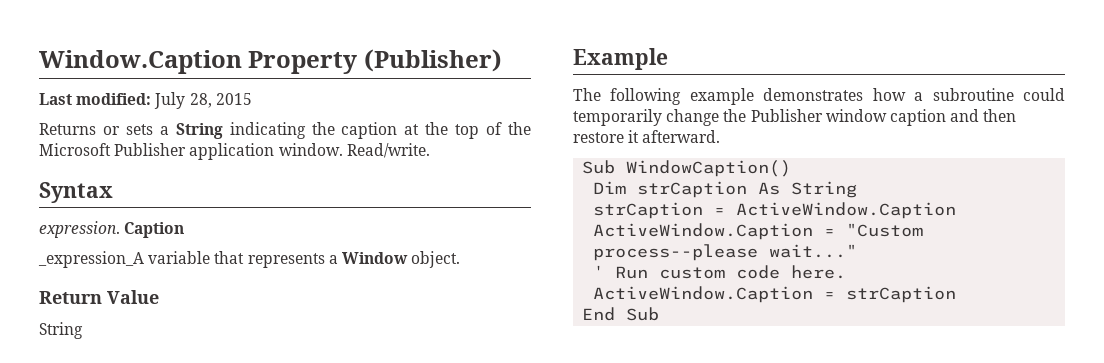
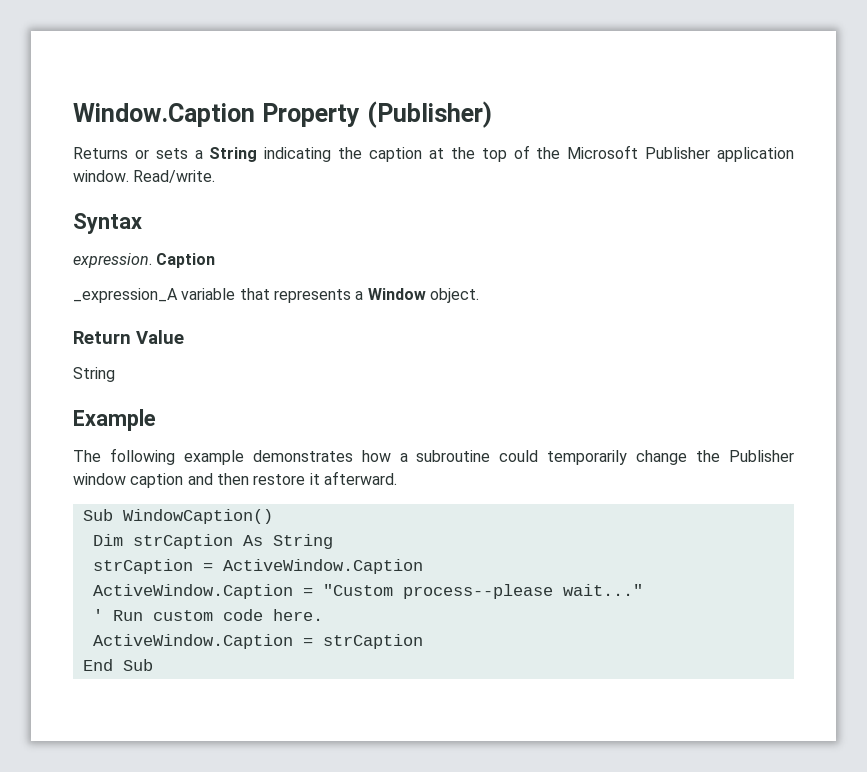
[39,92,252,109] // Last modified: July 28, 2015 -> (492, 114) none

